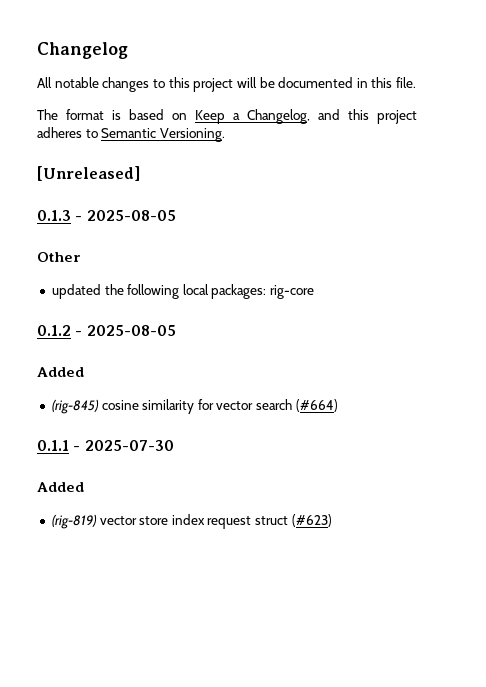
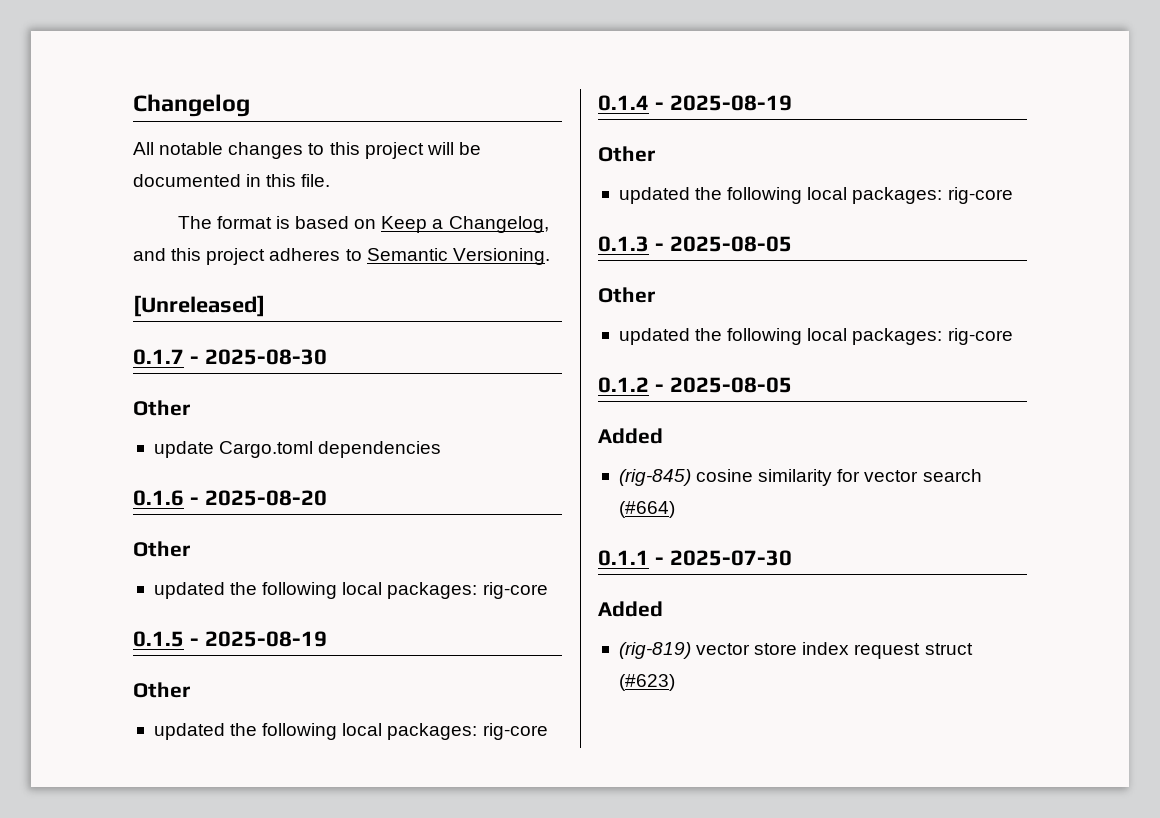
(140, 173) none -> [133,349,327,365] [133,400,190,416] [153,441,442,458] [133,490,327,506] [133,541,190,557] [153,582,548,599] [133,631,327,647] [133,682,190,698] [153,723,548,740] [598,95,792,111] [598,146,655,162] [618,187,1013,204] // 0.1.7 - 2025-08-30 // Other // update Cargo.toml dependencies // 0.1.6 - 2025-08-20 // Other // updated the following local packages: rig-core // 0.1.5 - 2025-08-19 // Other // updated the following local packages: rig-core // 0.1.4 - 2025-08-19 // Other // updated the following local packages: rig-core

